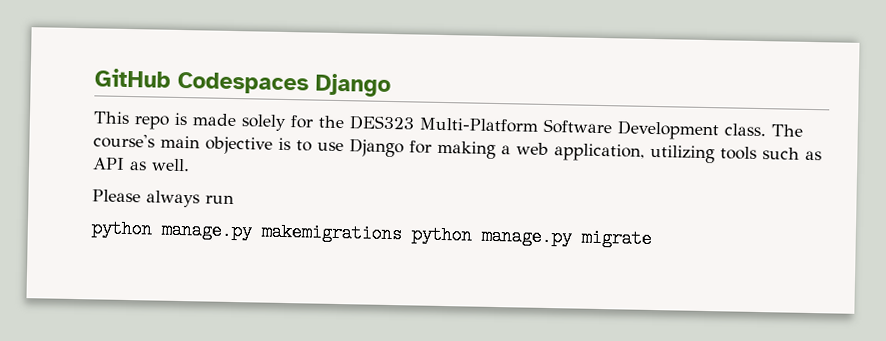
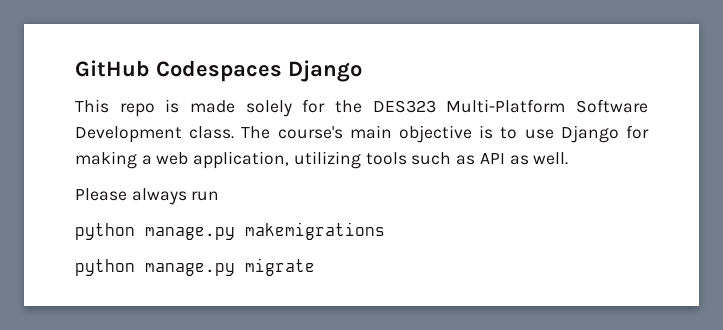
(402, 233) none -> (385, 231) //

